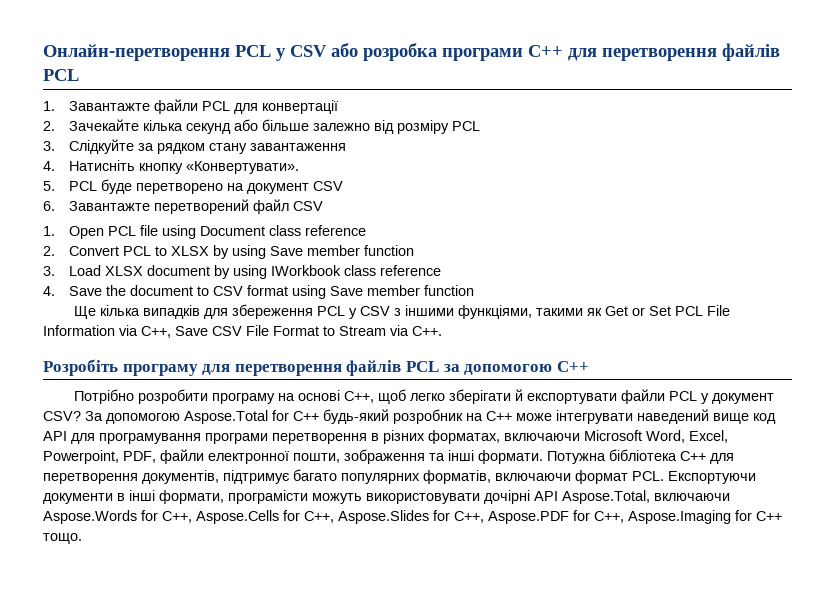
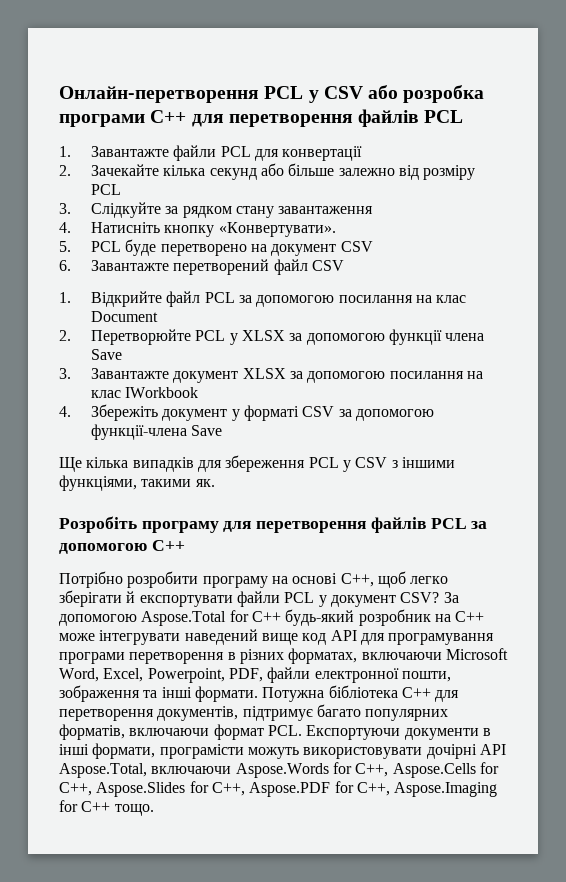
[69,225,197,239] Open PCL file using -> [90,291,467,307] Відкрийте файл PCL за допомогою посилання на клас
[269,225,367,236] [43,245,415,259] [43,265,268,279] class reference // 2. Convert PCL to XLSX by using Save member function // 3. Load XLSX document by using -> [59,329,485,345] [90,349,122,360] [59,368,483,383] [90,390,121,398] // 2. Перетворюйте PCL у XLSX за допомогою функції члена Save // 3. Завантажте документ XLSX за допомогою посилання на клас
[344,265,442,276] [43,285,475,299] class reference // 4. Save the document to CSV format using Save member function -> [59,404,434,421] [90,424,223,440] // 4. Збережіть документ у форматі CSV за допомогою функції-члена Save
[587,305,731,316] [43,325,442,338] як Get or Set PCL File Information via C++, Save CSV File Format to Stream via C++. -> [195,479,215,487] як.

